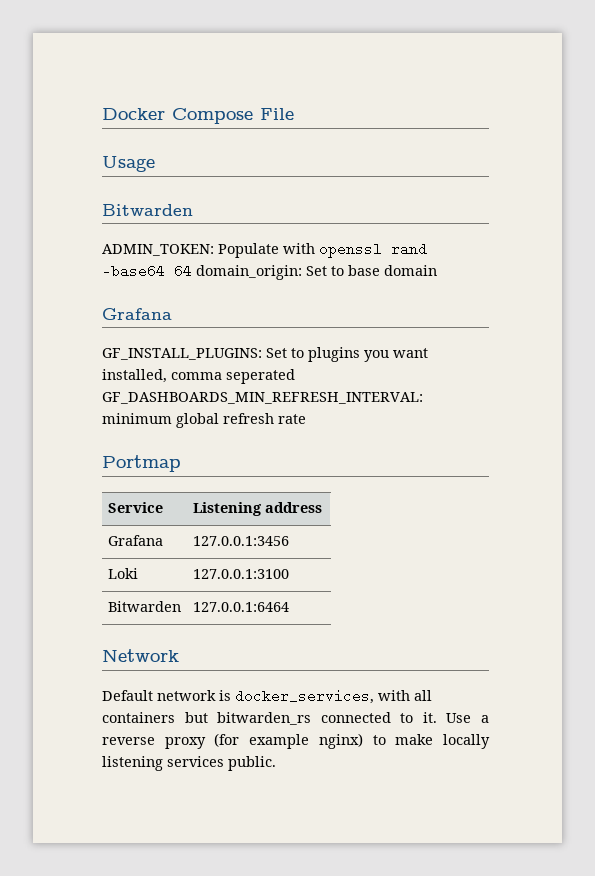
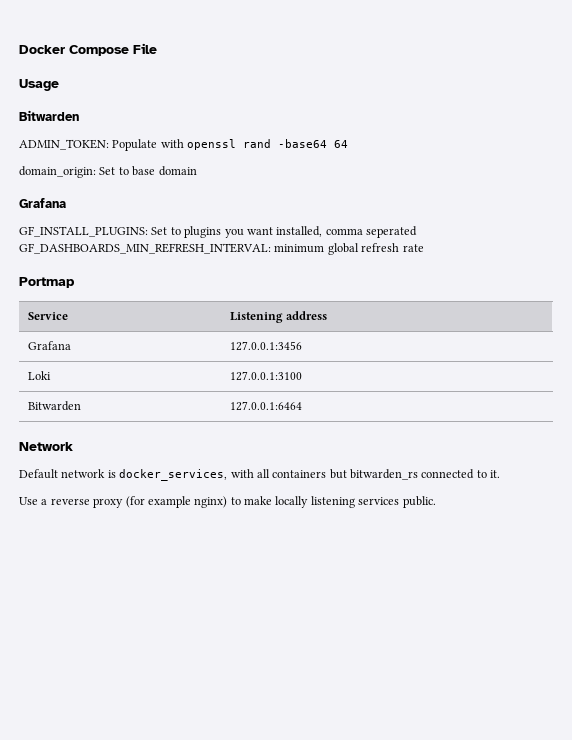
(192, 271) none -> (349, 144) //
(437, 717) none -> (501, 474) //

